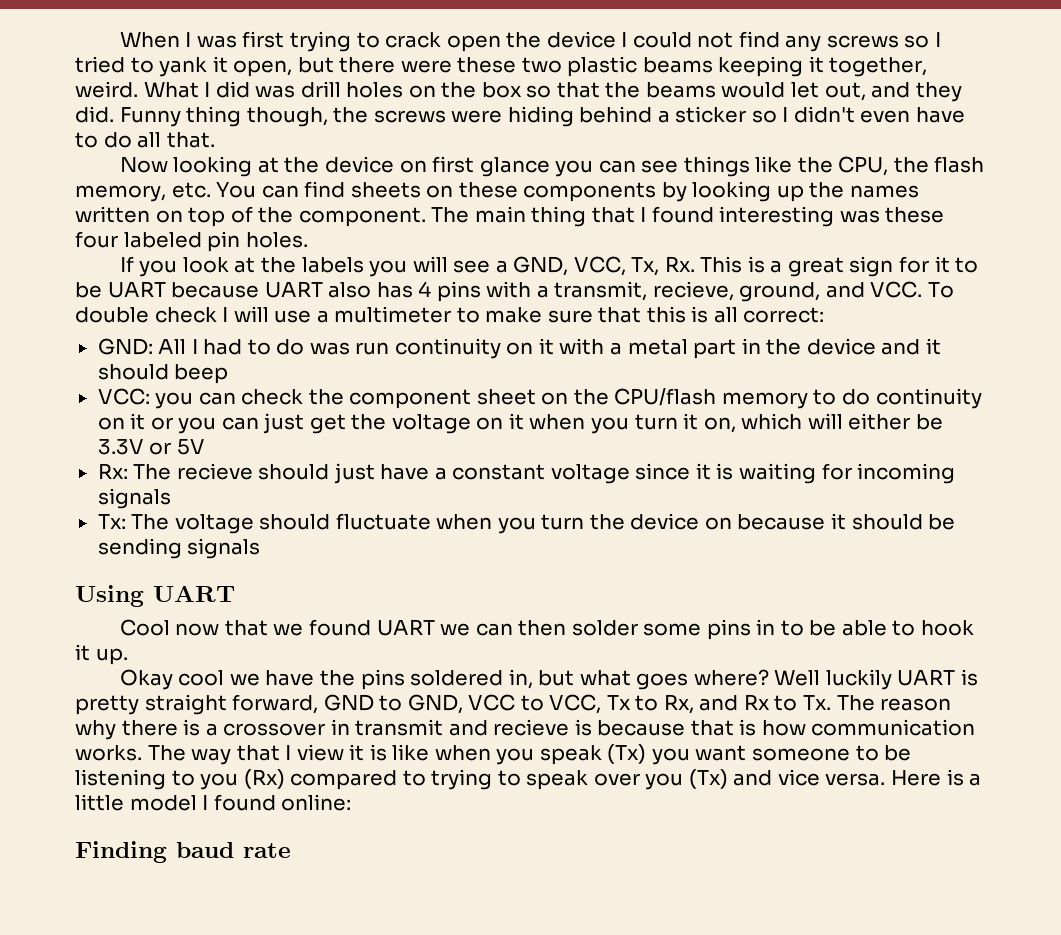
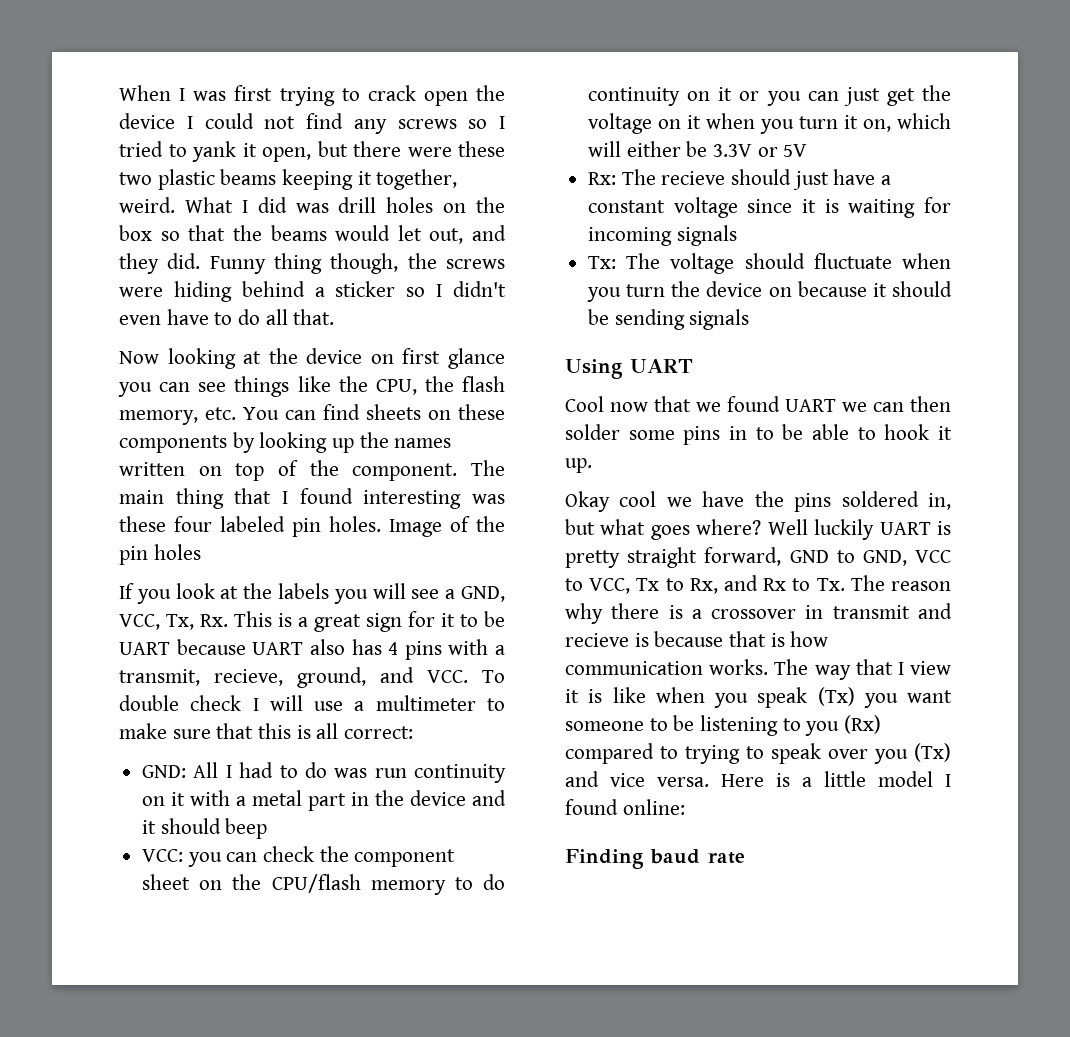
(308, 240) none -> [389,516,505,537] [119,544,201,565] Image of the pin holes

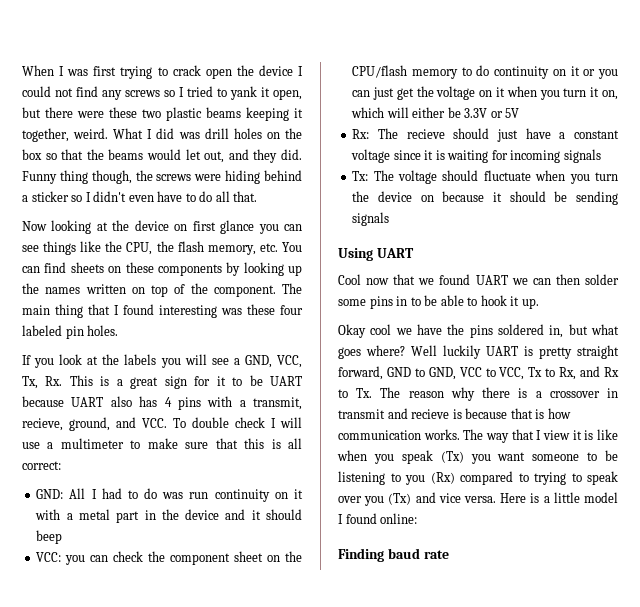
[389,516,505,537] [119,544,201,565] Image of the pin holes -> (119, 330) none

